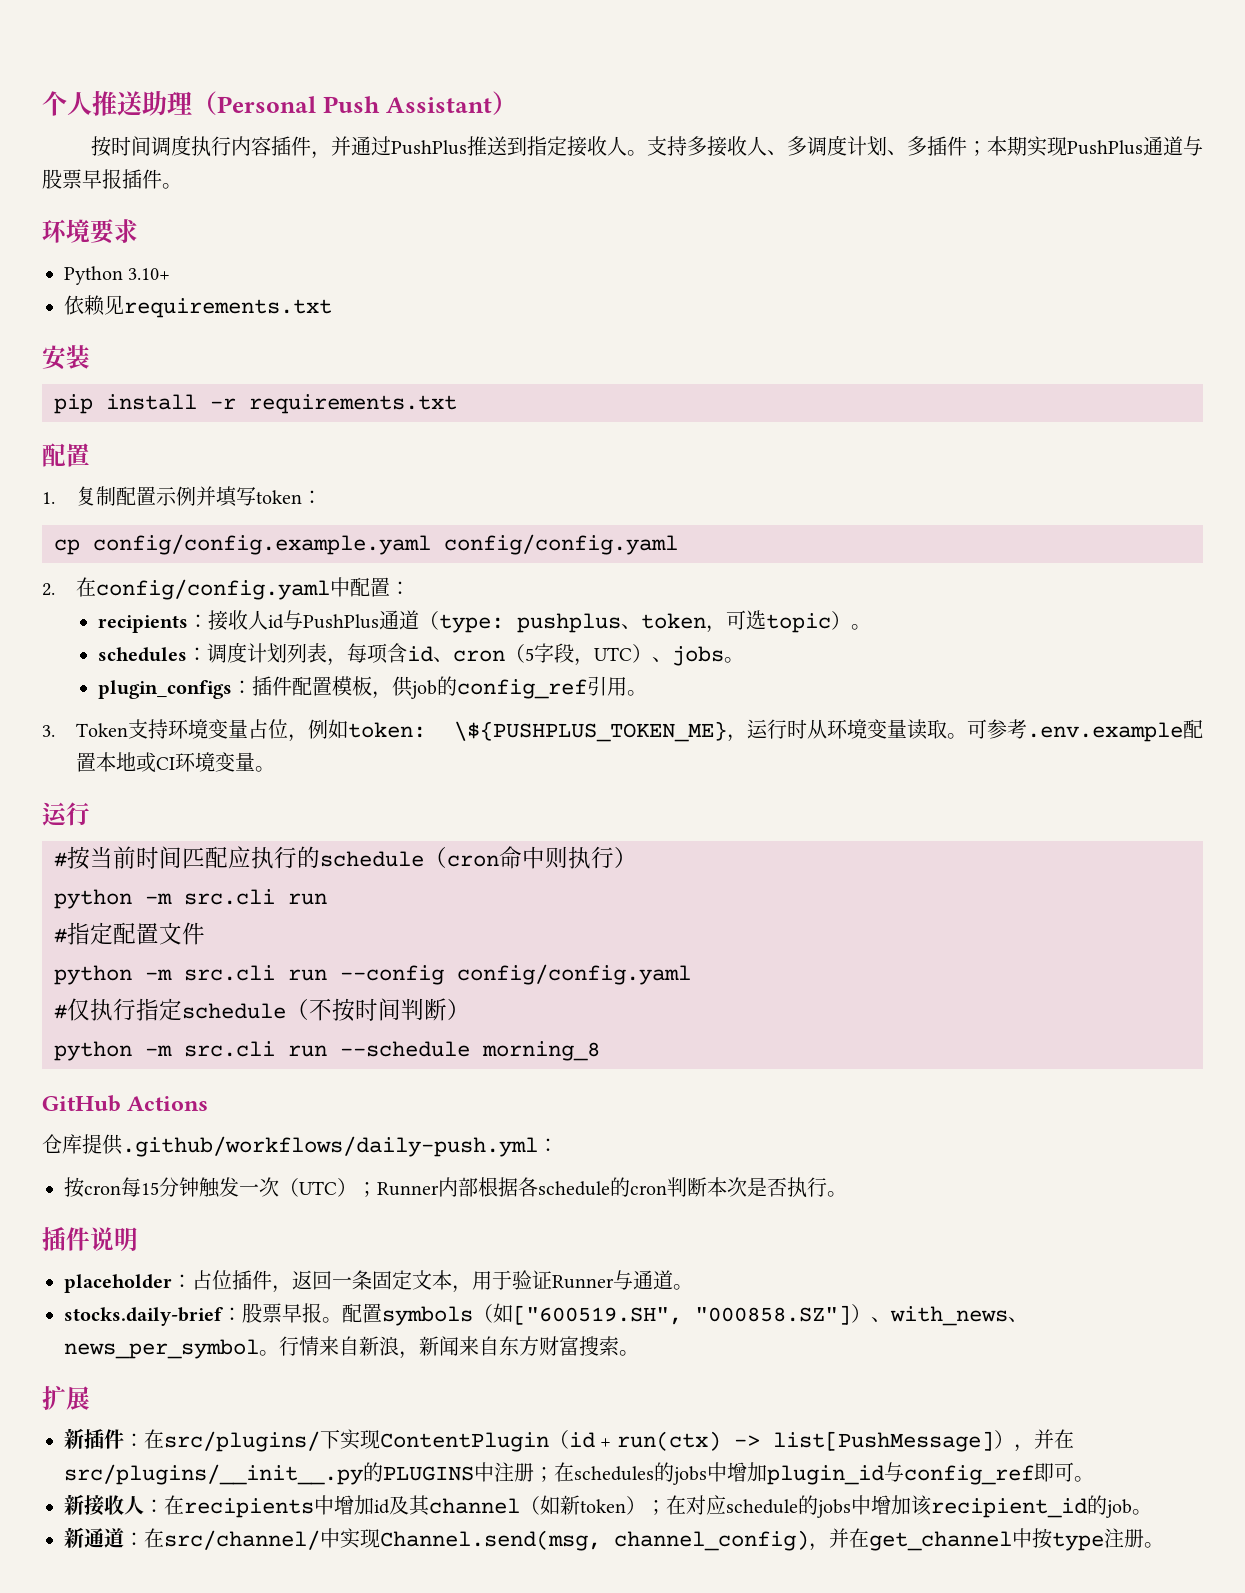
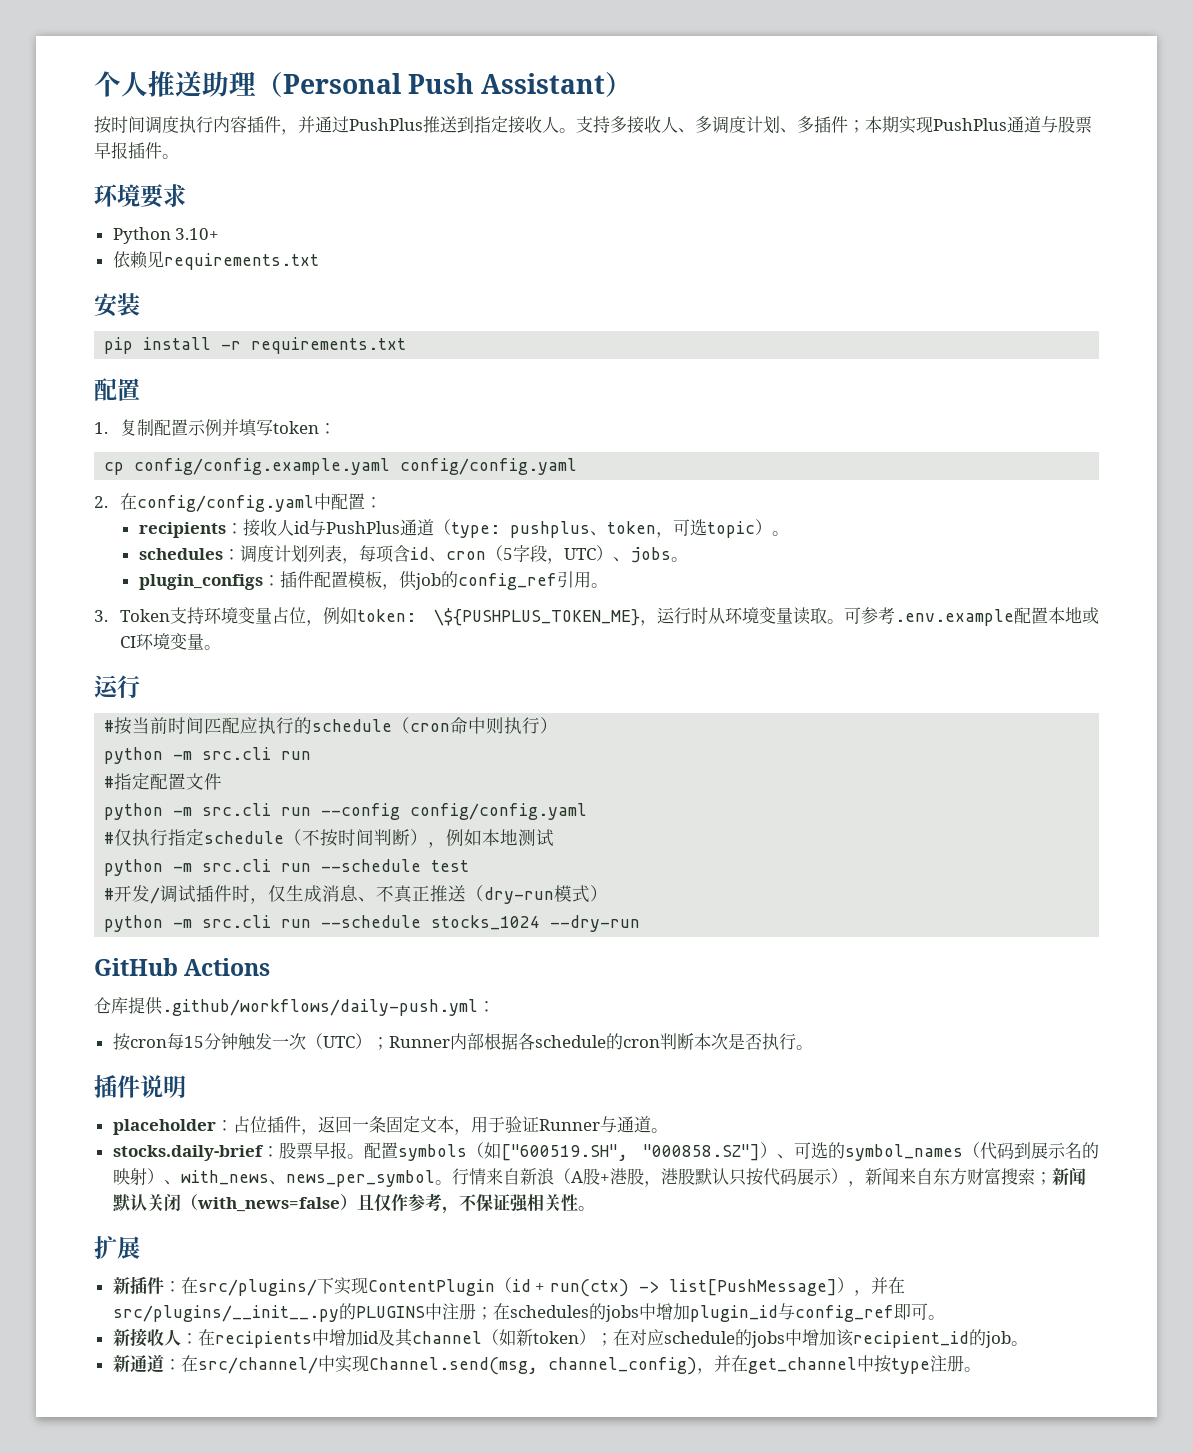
[54,1041,600,1061] // python -m src.cli run --schedule morning_8 -> [428,829,555,848] [104,859,470,876] [104,885,609,904] [104,915,641,932] ，例如本地测试 // python -m src.cli run --schedule test // #开发/调试插件时，仅生成消息、不真正推送（dry-run模式） // python -m src.cli run --schedule stocks_1024 --dry-run
(891, 1319) none -> [794,1142,1099,1161] [112,1168,181,1185] 可选的symbol_names（代码到展示名的映射）、
(399, 1346) none -> [553,1168,848,1187] （A股+港股，港股默认只按代码展示）
(619, 1346) none -> [1034,1168,1086,1185] [112,1193,578,1214] ；新闻默认关闭（with_news=false）且仅作参考，不保证强相关性

